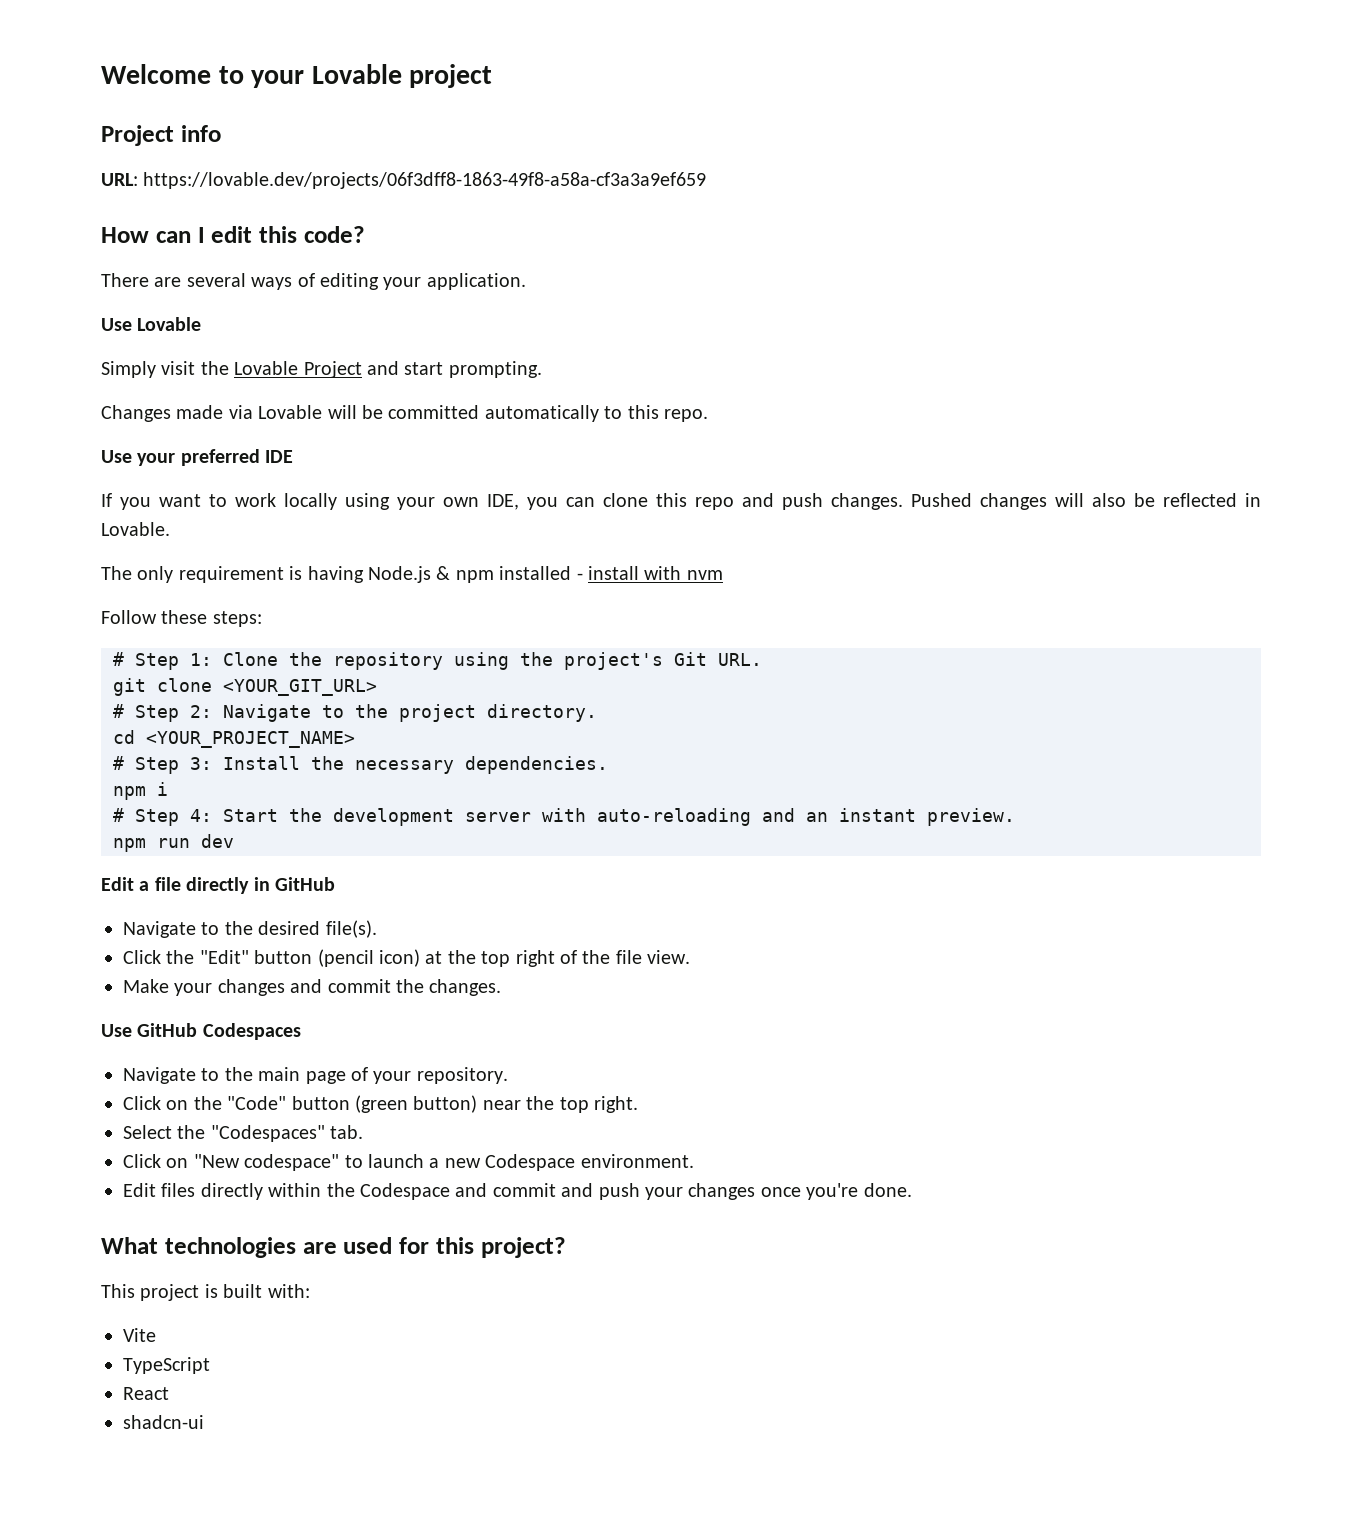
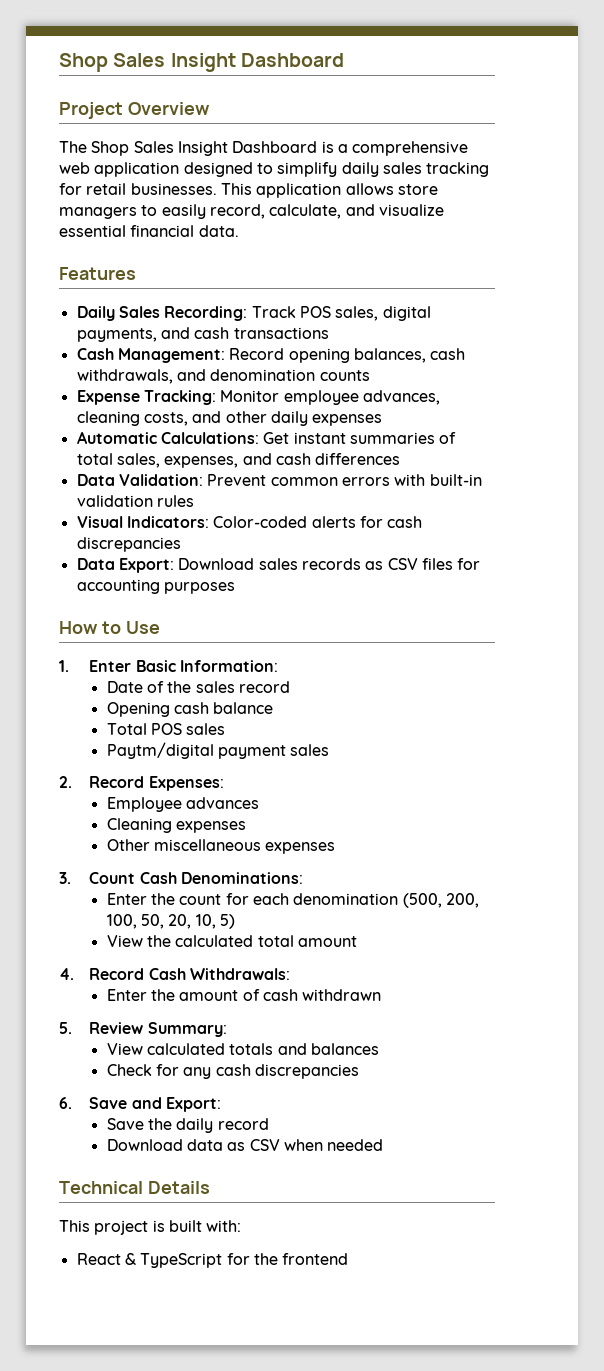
[101,64,493,88] [101,125,221,146] [101,172,707,189] [101,226,365,243] [101,273,526,290] [101,317,202,331] [101,361,542,378] [101,405,708,422] [101,449,294,466] [101,493,1261,510] [101,522,170,536] [101,566,723,583] [101,610,262,627] [113,652,762,670] [113,678,377,696] [113,704,597,722] [113,730,355,748] [113,756,608,774] [113,782,168,800] [113,808,1015,826] [113,834,234,852] [101,877,335,894] [123,920,377,938] [123,949,691,967] [123,979,502,996] [101,1023,301,1040] [123,1067,508,1084] [123,1095,638,1113] [123,1125,364,1142] [123,1154,694,1171] [123,1183,912,1200] [101,1237,566,1258] Welcome to your Lovable project // Project info // URL: https://lovable.dev/projects/06f3dff8-1863-49f8-a58a-cf3a3a9ef659 // How can I edit this code? // There are several ways of editing your application. // Use Lovable // Simply visit the Lovable Project and start prompting. // Changes made via Lovable will be committed automatically to this repo. // Use your preferred IDE // If you want to work locally using your own IDE, you can clone this repo and push changes. Pushed changes will also be reflected in Lovable. // The only requirement is having Node.js & npm installed - install with nvm // Follow these steps: // # Step 1: Clone the repository using the project's Git URL. // git clone <YOUR_GIT_URL> // # Step 2: Navigate to the project directory. // cd <YOUR_PROJECT_NAME> // # Step 3: Install the necessary dependencies. // npm i // # Step 4: Start the development server with auto-reloading and an instant preview. // npm run dev // Edit a file directly in GitHub // Navigate to the desired file(s). // Click the "Edit" button (pencil icon) at the top right of the file view. // Make your changes and commit the changes. // Use GitHub Codespaces // Navigate to the main page of your repository. // Click on the "Code" button (green button) near the top right. // Select the "Codespaces" tab. // Click on "New codespace" to launch a new Codespace environment. // Edit files directly within the Codespace and commit and push your changes once you're done. // What technologies are used for this project? -> [59,53,344,72] [59,102,210,119] [59,141,469,156] [59,162,490,177] [59,183,438,198] [59,204,444,219] [59,225,239,237] [59,267,136,280] [76,306,431,321] [76,327,329,342] [76,348,466,363] [76,369,370,384] [76,390,440,405] [76,411,383,426] [76,431,457,444] [76,453,401,468] [76,474,482,486] [76,495,194,507] [76,516,423,528] [76,537,181,552] [76,558,481,573] [76,579,235,594] [59,621,160,634] [59,660,278,672] [106,681,291,693] [106,702,274,717] [106,723,226,735] [106,742,330,759] [59,776,224,791] [106,797,260,812] [106,818,247,833] [106,839,336,854] [59,872,303,884] [106,893,480,908] [106,914,236,929] [106,935,358,947] [59,968,290,980] [106,989,382,1001] [59,1022,227,1037] [106,1043,380,1055] [106,1064,360,1079] [59,1097,221,1112] [106,1118,269,1133] [106,1139,384,1151] [59,1181,210,1194] Shop Sales Insight Dashboard // Project Overview // The Shop Sales Insight Dashboard is a comprehensive web application designed to simplify daily sales tracking for retail businesses. This application allows store managers to easily record, calculate, and visualize essential financial data. // Features // Daily Sales Recording: Track POS sales, digital payments, and cash transactions // Cash Management: Record opening balances, cash withdrawals, and denomination counts // Expense Tracking: Monitor employee advances, cleaning costs, and other daily expenses // Automatic Calculations: Get instant summaries of total sales, expenses, and cash differences // Data Validation: Prevent common errors with built-in validation rules // Visual Indicators: Color-coded alerts for cash discrepancies // Data Export: Download sales records as CSV files for accounting purposes // How to Use // 1. Enter Basic Information: // Date of the sales record // Opening cash balance // Total POS sales // Paytm/digital payment sales // 2. Record Expenses: // Employee advances // Cleaning expenses // Other miscellaneous expenses // 3. Count Cash Denominations: // Enter the count for each denomination (500, 200, 100, 50, 20, 10, 5) // View the calculated total amount // 4. Record Cash Withdrawals: // Enter the amount of cash withdrawn // 5. Review Summary: // View calculated totals and balances // Check for any cash discrepancies // 6. Save and Export: // Save the daily record // Download data as CSV when needed // Technical Details
[123,1328,156,1342] Vite // -> [76,1253,136,1265] React &
[123,1387,169,1400] [123,1415,204,1429] // React // shadcn-ui -> [226,1253,349,1265] for the frontend

